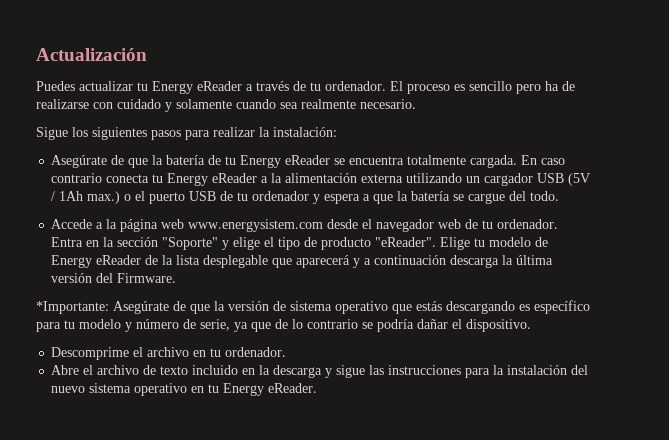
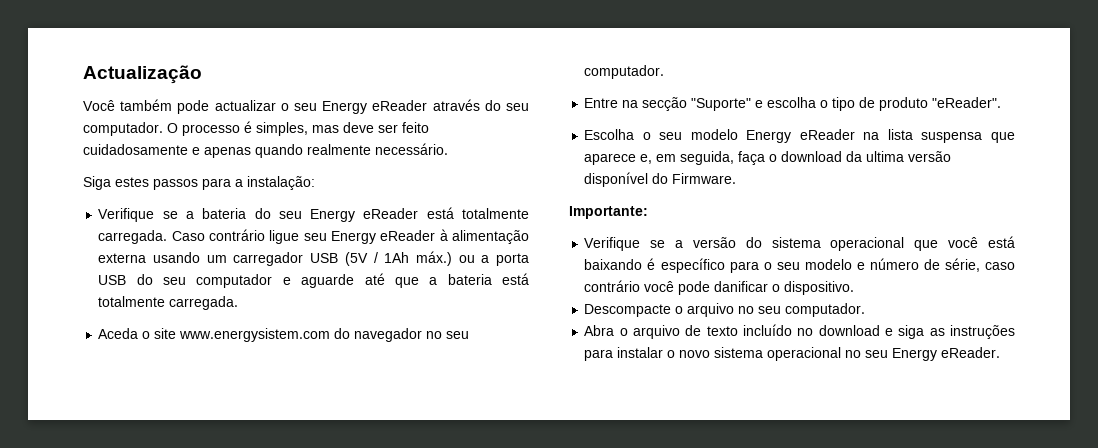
[36,48,147,61] [36,81,575,94] [36,99,416,112] [36,127,337,140] [51,155,566,168] [51,173,591,186] [51,191,560,204] [51,219,559,232] [51,237,275,250] Actualización // Puedes actualizar tu Energy eReader a través de tu ordenador. El proceso es sencillo pero ha de realizarse con cuidado y solamente cuando sea realmente necesario. // Sigue los siguientes pasos para realizar la instalación: // Asegúrate de que la batería de tu Energy eReader se encuentra totalmente cargada. En caso contrario conecta tu Energy eReader a la alimentación externa utilizando un cargador USB (5V / 1Ah max.) o el puerto USB de tu ordenador y espera a que la batería se cargue del todo. // Accede a la página web www.energysistem.com desde el navegador web de tu ordenador. Entra en la sección "Soporte" y elige el -> [83,65,202,84] [83,99,529,114] [83,121,429,136] [83,143,448,158] [83,176,315,190] [98,207,529,222] [98,229,529,244] [98,251,529,266] [98,273,530,288] [98,296,239,310] [98,328,470,342] [584,65,665,79] [584,97,829,111] Actualização // Você também pode actualizar o seu Energy eReader através do seu computador. O processo é simples, mas deve ser feito cuidadosamente e apenas quando realmente necessário. // Siga estes passos para a instalação: // Verifique se a bateria do seu Energy eReader está totalmente carregada. Caso contrário ligue seu Energy eReader à alimentação externa usando um carregador USB (5V / 1Ah máx.) ou a porta USB do seu computador e aguarde até que a bateria está totalmente carregada. // Aceda o site www.energysistem.com do navegador no seu computador. // Entre na secção "Suporte" e escolha o
[321,237,372,250] producto -> [879,97,929,111] produto
[440,237,549,250] [51,255,554,268] [51,273,177,283] [36,300,590,314] [36,319,531,332] [51,347,287,360] [51,365,589,378] [51,383,220,396] Elige tu modelo de Energy eReader de la lista desplegable que aparecerá y a continuación descarga la última versión del Firmware. // *Importante: Asegúrate de que la versión de sistema operativo que estás descargando es específico para tu modelo y número de serie, ya que de lo contrario se podría dañar el dispositivo. // Descomprime el archivo en tu ordenador. // Abre el archivo de texto incluido en la descarga y sigue las instrucciones para la instalación del nuevo sistema operativo en tu -> [584,129,1016,143] [584,151,952,165] [584,172,737,187] [569,206,648,219] [584,236,1015,251] [584,258,1015,273] [584,280,855,295] [584,303,866,317] [584,324,1015,339] [584,347,889,361] // Escolha o seu modelo Energy eReader na lista suspensa que aparece e, em seguida, faça o download da ultima versão disponível do Firmware. // Importante: // Verifique se a versão do sistema operacional que você está baixando é específico para o seu modelo e número de série, caso contrário você pode danificar o dispositivo. // Descompacte o arquivo no seu computador. // Abra o arquivo de texto incluído no download e siga as instruções para instalar o novo sistema operacional no seu

